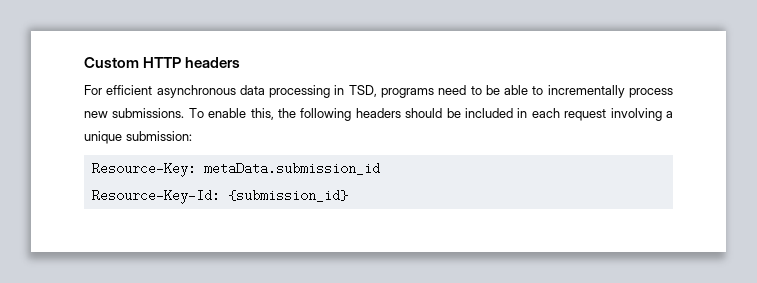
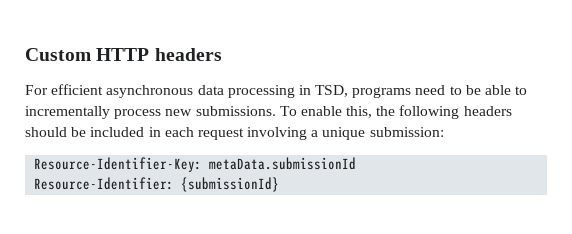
[91,162,380,177] [91,189,348,204] Resource-Key: metaData.submission_id // Resource-Key-Id: {submission_id} -> [34,157,357,172] [34,177,280,192] Resource-Identifier-Key: metaData.submissionId // Resource-Identifier: {submissionId}

